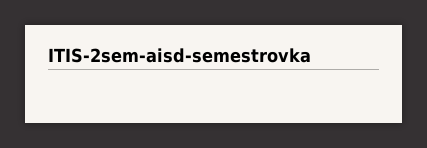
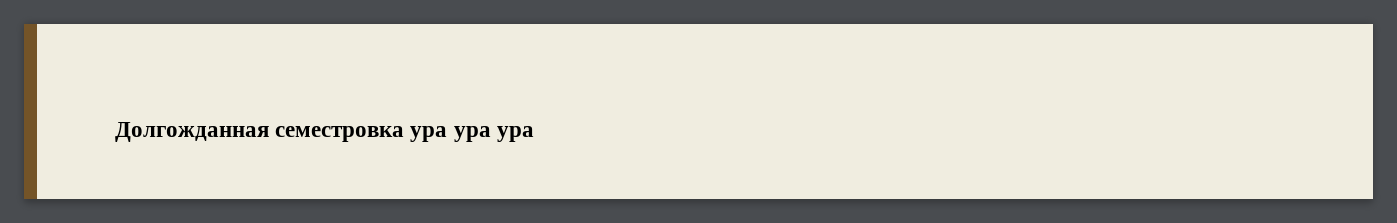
[48,48,311,63] ITIS-2sem-aisd-semestrovka -> [115,122,534,142] Долгожданная семестровка ура ура ура

